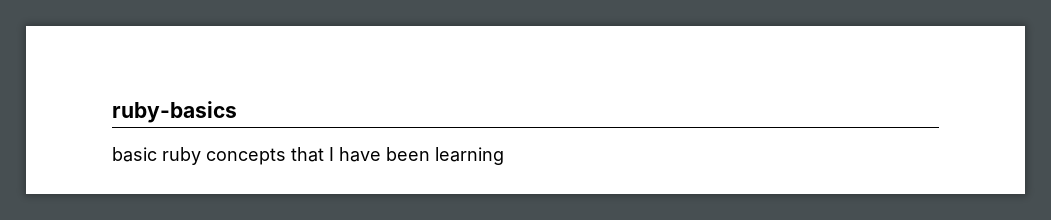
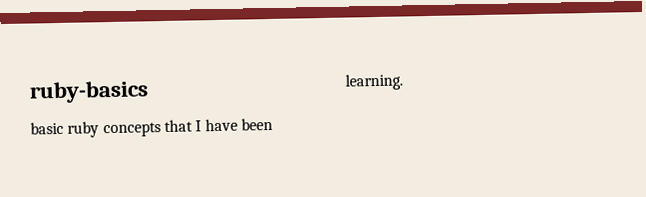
[435,147,504,165] learning -> [345,73,403,91] learning.

